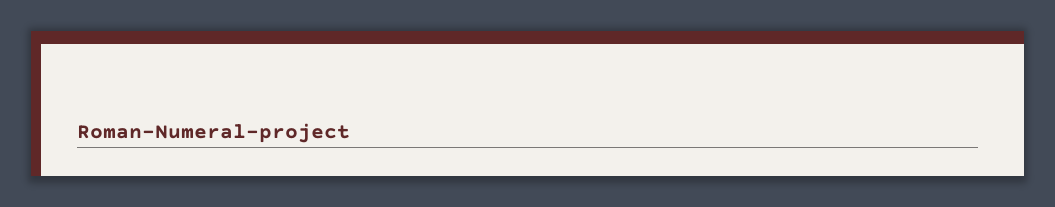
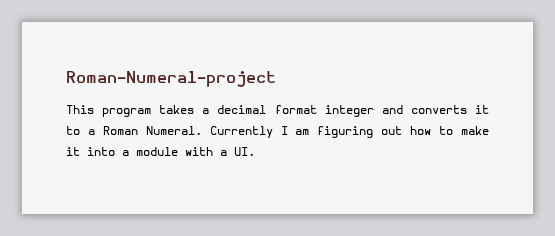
(350, 133) none -> [66,105,489,117] [66,126,490,138] [66,147,255,156] // This program takes a decimal format integer and converts it to a Roman Numeral. Currently I am figuring out how to make it into a module with a UI.

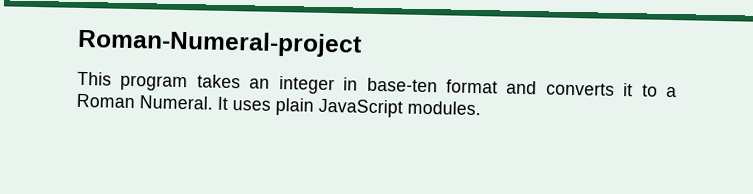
[202,105,374,117] a decimal format integer -> [249,75,498,95] an integer in base-ten format
[209,126,490,138] [66,147,255,156] Currently I am figuring out how to make it into a module with a UI. -> [217,96,481,118] It uses plain JavaScript modules.

